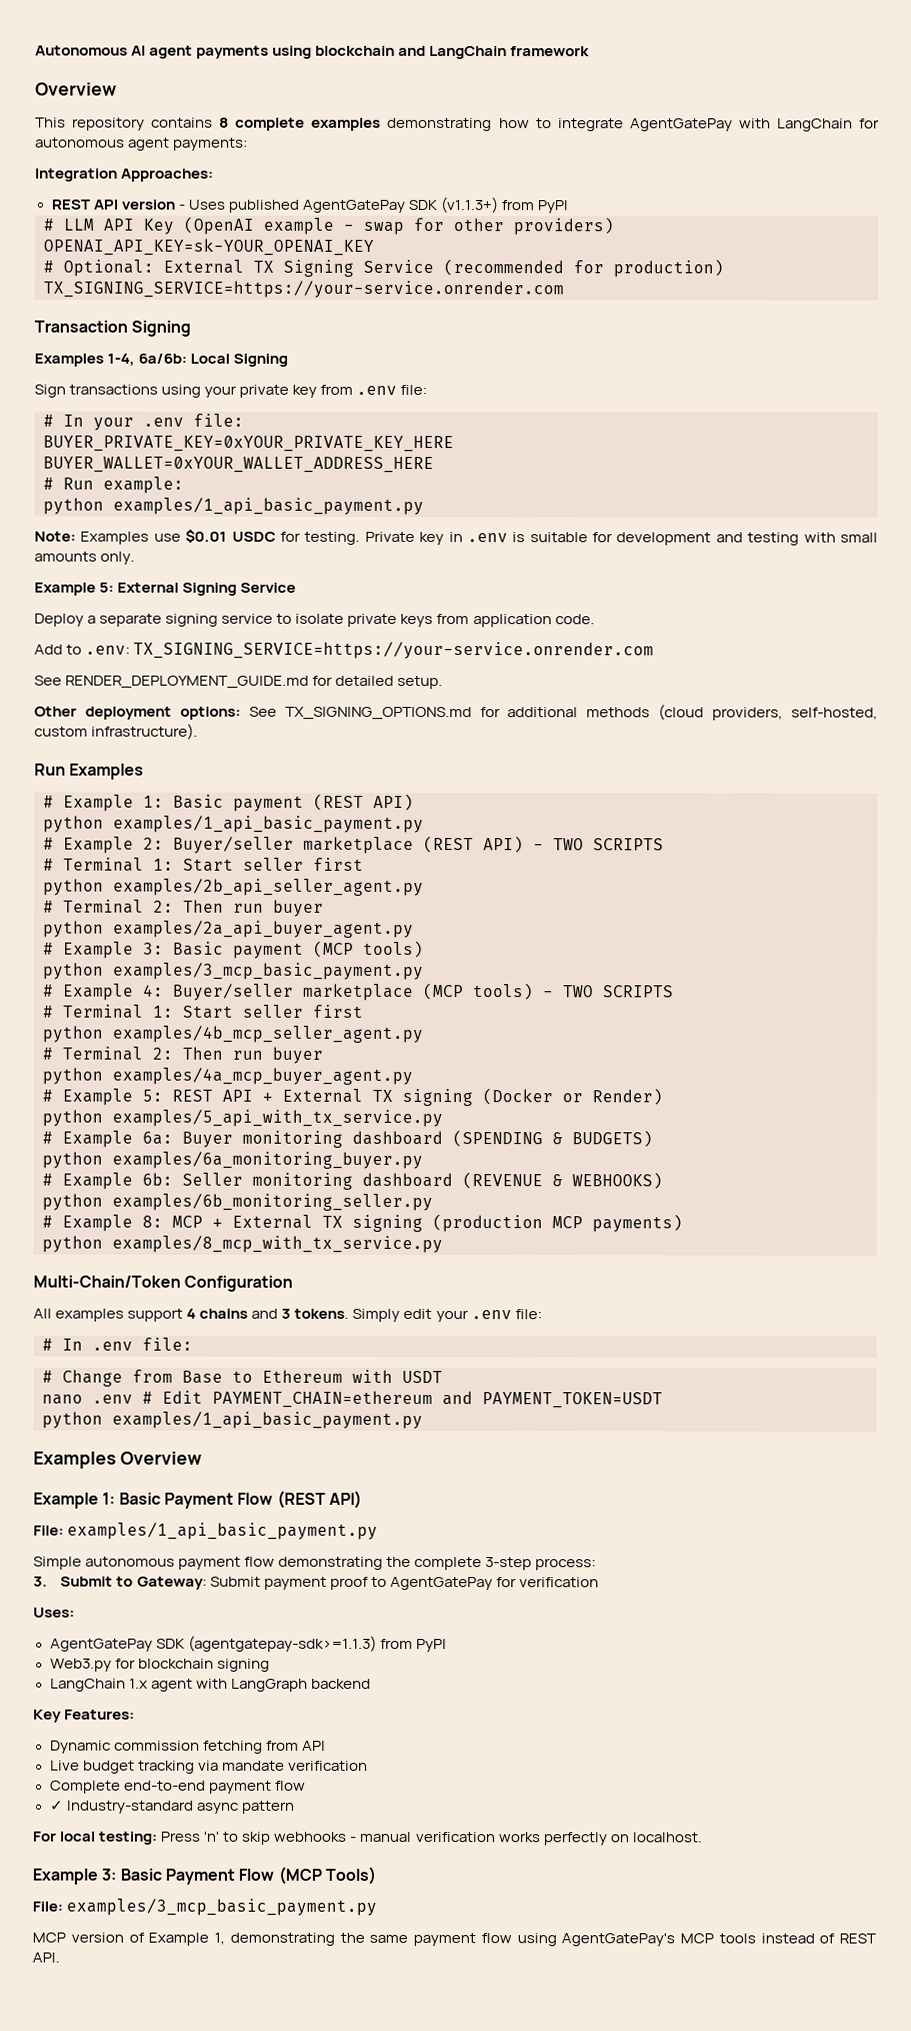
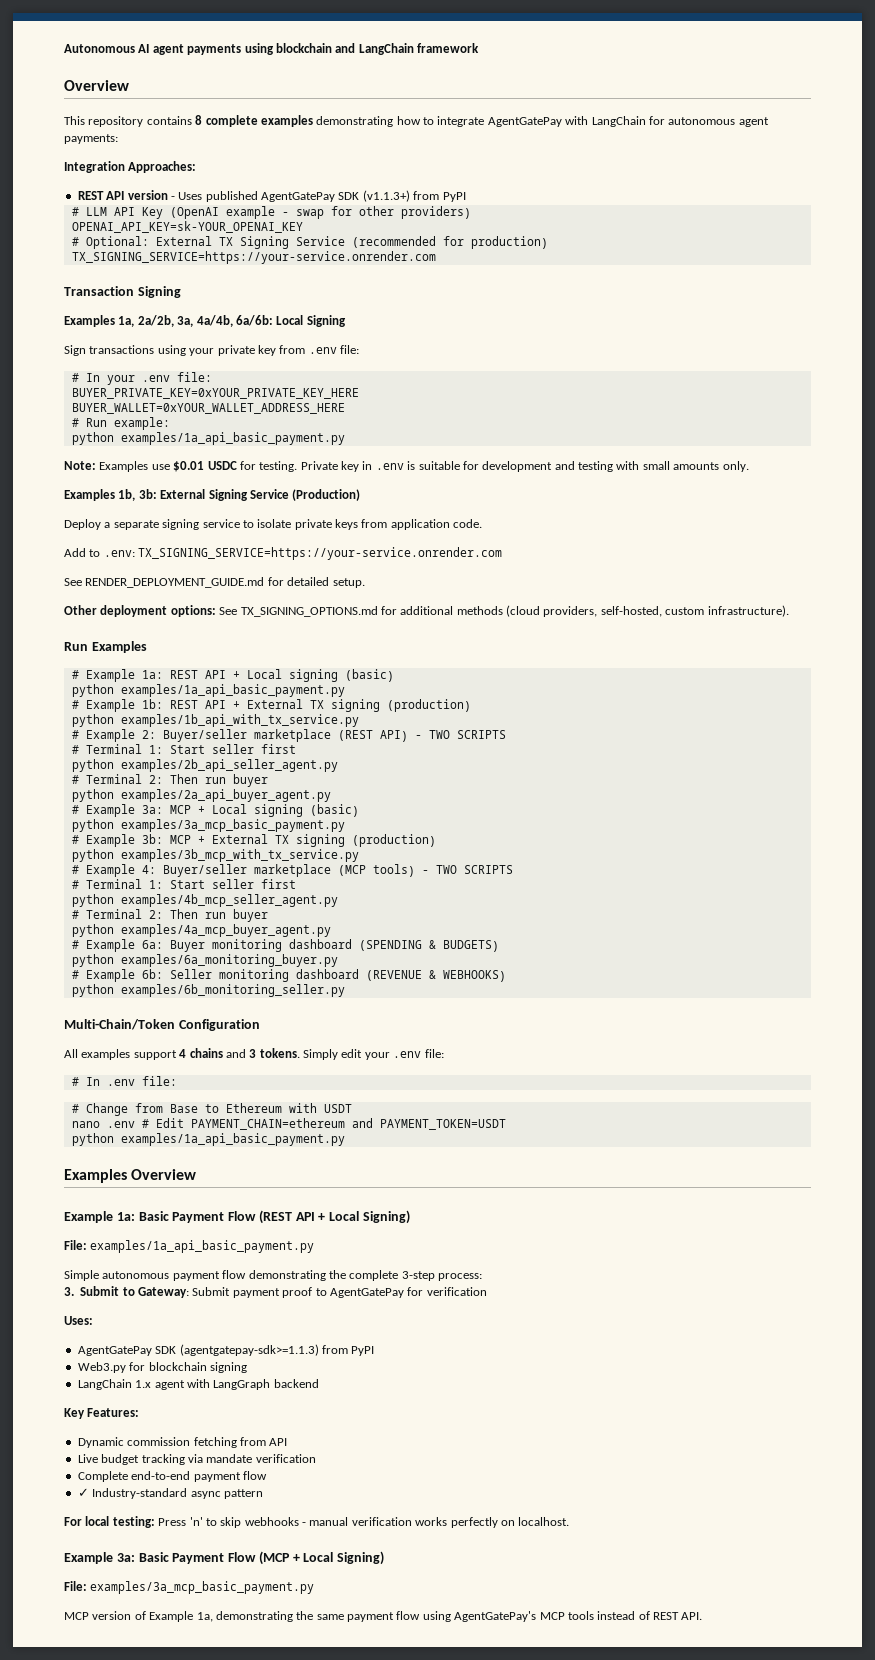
[107,353,136,367] 1-4, -> [118,315,233,327] 1a, 2a/2b, 3a, 4a/4b,
[113,497,424,515] examples/1_api_basic_payment.py -> [120,432,345,445] examples/1a_api_basic_payment.py
[34,582,115,596] Example 5: -> [64,489,157,501] Examples 1b, 3b:
(297, 587) none -> [292,489,361,501] (Production)
[143,793,414,812] [43,815,424,833] 1: Basic payment (REST API) // python examples/1_api_basic_payment.py -> [141,669,394,682] [71,684,345,697] [71,699,471,712] [71,714,359,727] 1a: REST API + Local signing (basic) // python examples/1a_api_basic_payment.py // # Example 1b: REST API + External TX signing (production) // python examples/1b_api_with_tx_service.py
[143,940,424,959] [43,962,424,980] 3: Basic payment (MCP tools) // python examples/3_mcp_basic_payment.py -> [141,804,359,817] [71,819,345,832] [71,834,436,847] [71,849,359,862] 3a: MCP + Local signing (basic) // python examples/3a_mcp_basic_payment.py // # Example 3b: MCP + External TX signing (production) // python examples/3b_mcp_with_tx_service.py
[42,1088,663,1107] [42,1109,443,1127] // # Example 5: REST API + External TX signing (Docker or Render) // python examples/5_api_with_tx_service.py -> (331, 930) none
[42,1213,683,1233] [42,1235,443,1253] // # Example 8: MCP + External TX signing (production MCP payments) // python examples/8_mcp_with_tx_service.py -> (345, 990) none
[112,1411,423,1429] examples/1_api_basic_payment.py -> [120,1133,345,1146] examples/1a_api_basic_payment.py
[102,1492,116,1505] 1: -> [116,1212,135,1221] 1a:
[328,1490,362,1509] [33,1522,379,1540] API) // File: examples/1_api_basic_payment.py -> [295,1210,411,1224] [64,1240,315,1253] API + Local Signing) // File: examples/1a_api_basic_payment.py
[101,1868,117,1881] 3: -> [116,1553,135,1562] 3a:
[324,1866,376,1885] [32,1898,378,1916] Tools) // File: examples/3_mcp_basic_payment.py -> [292,1551,385,1565] [64,1581,315,1594] + Local Signing) // File: examples/3a_mcp_basic_payment.py
[214,1932,225,1945] 1, -> [196,1612,213,1622] 1a,

